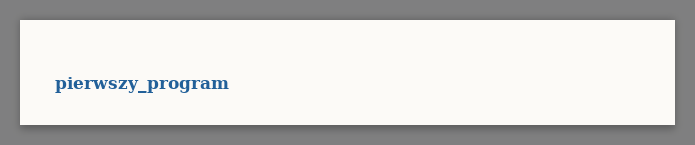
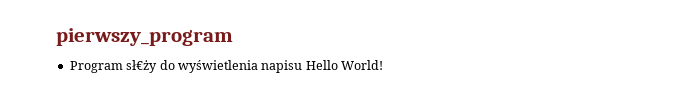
(229, 85) none -> [69,60,383,73] // Program sł€ży do wyświetlenia napisu Hello World!

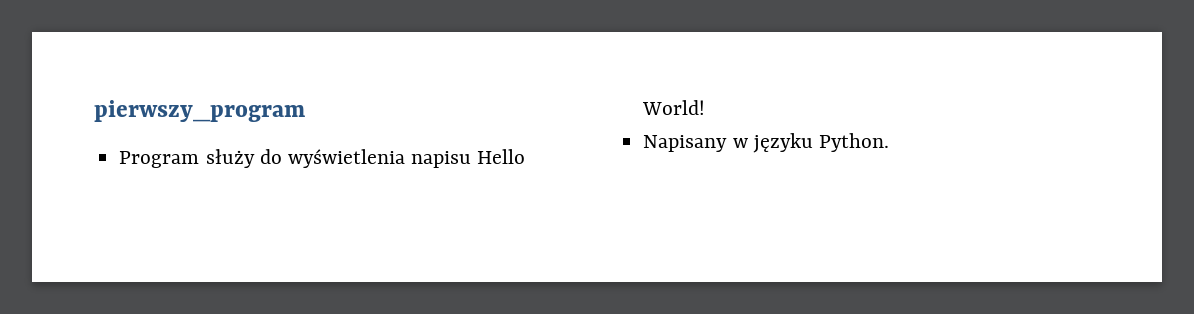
[126,60,158,73] sł€ży -> [205,149,255,168] służy
(383, 65) none -> [643,133,889,153] // Napisany w języku Python.

